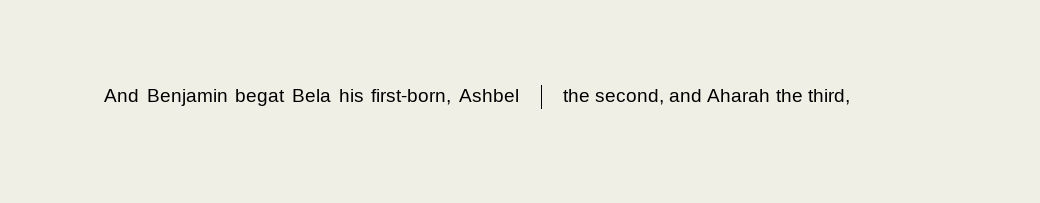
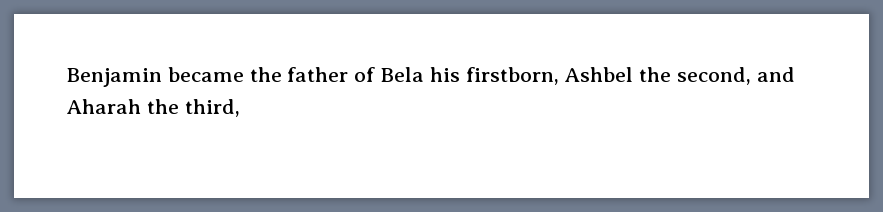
[104,89,286,106] And Benjamin begat -> [66,67,376,87] Benjamin became the father of
[371,89,452,105] first-born, -> [465,67,559,85] firstborn,

